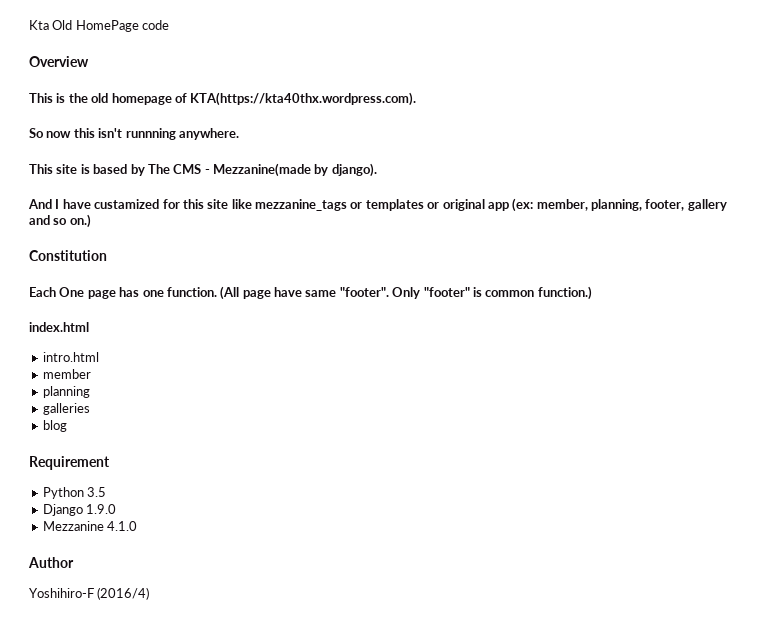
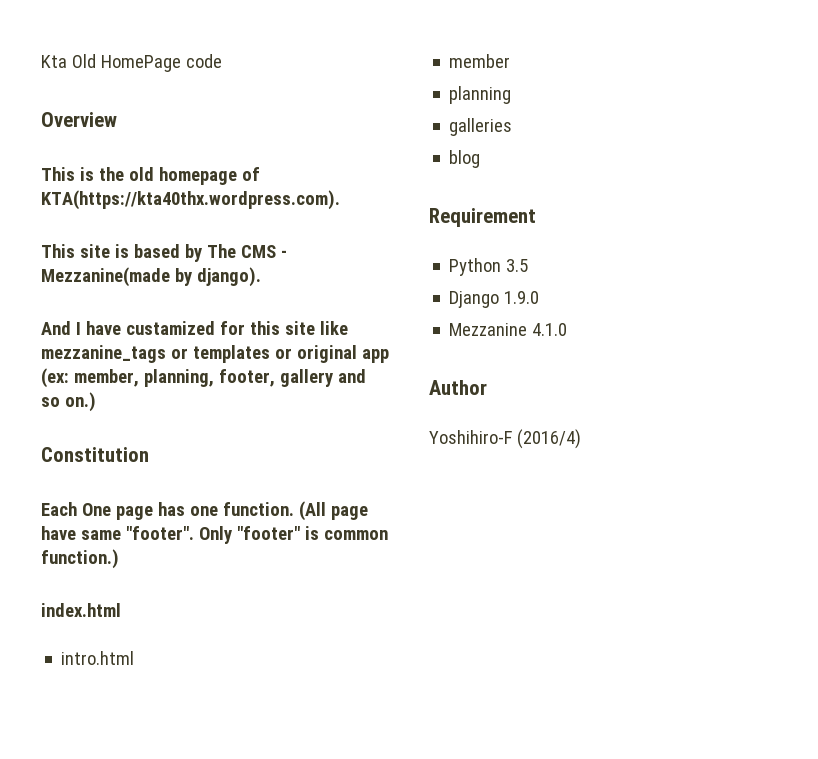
[29,128,239,140] // So now this isn't runnning anywhere. -> (340, 200) none

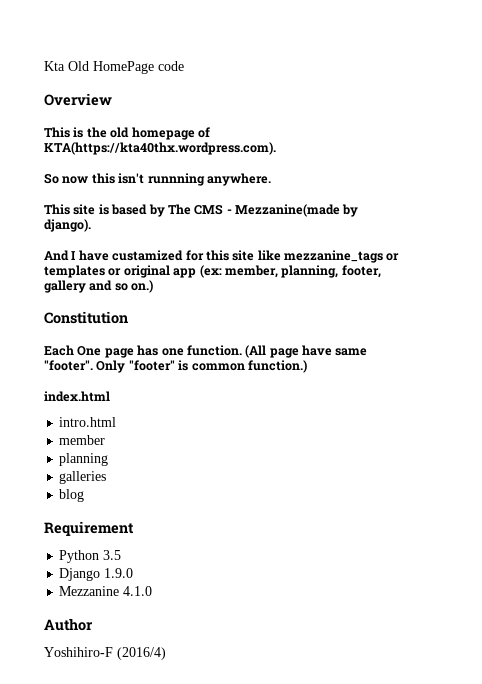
(340, 200) none -> [44,173,271,186] // So now this isn't runnning anywhere.

